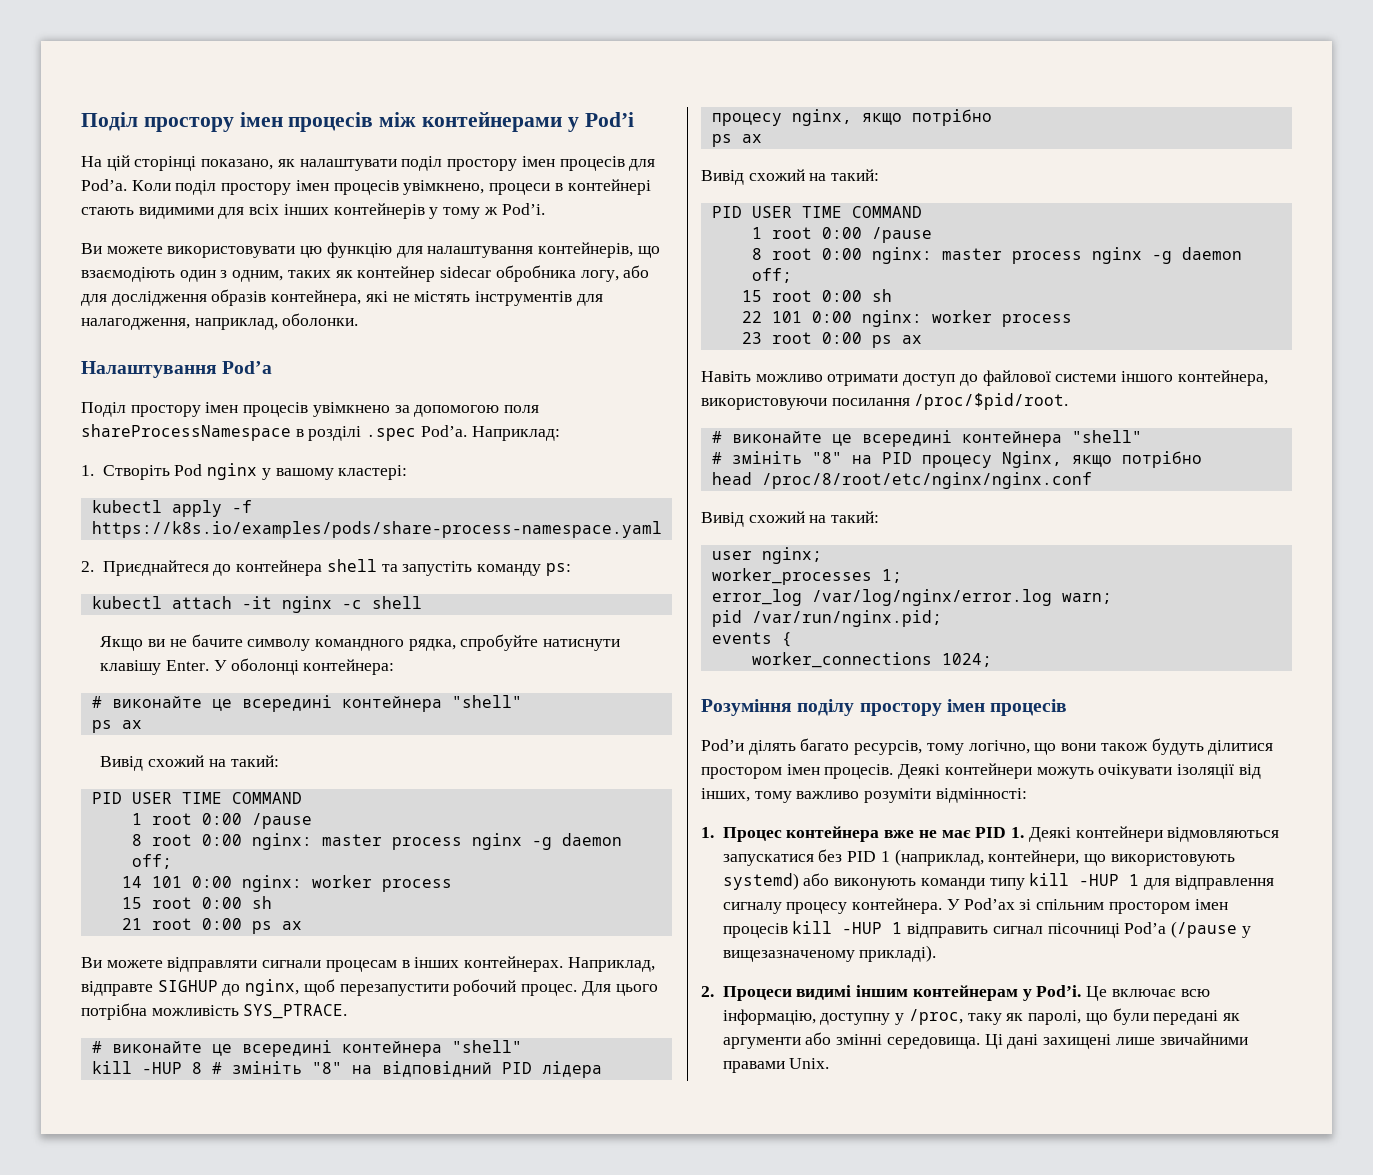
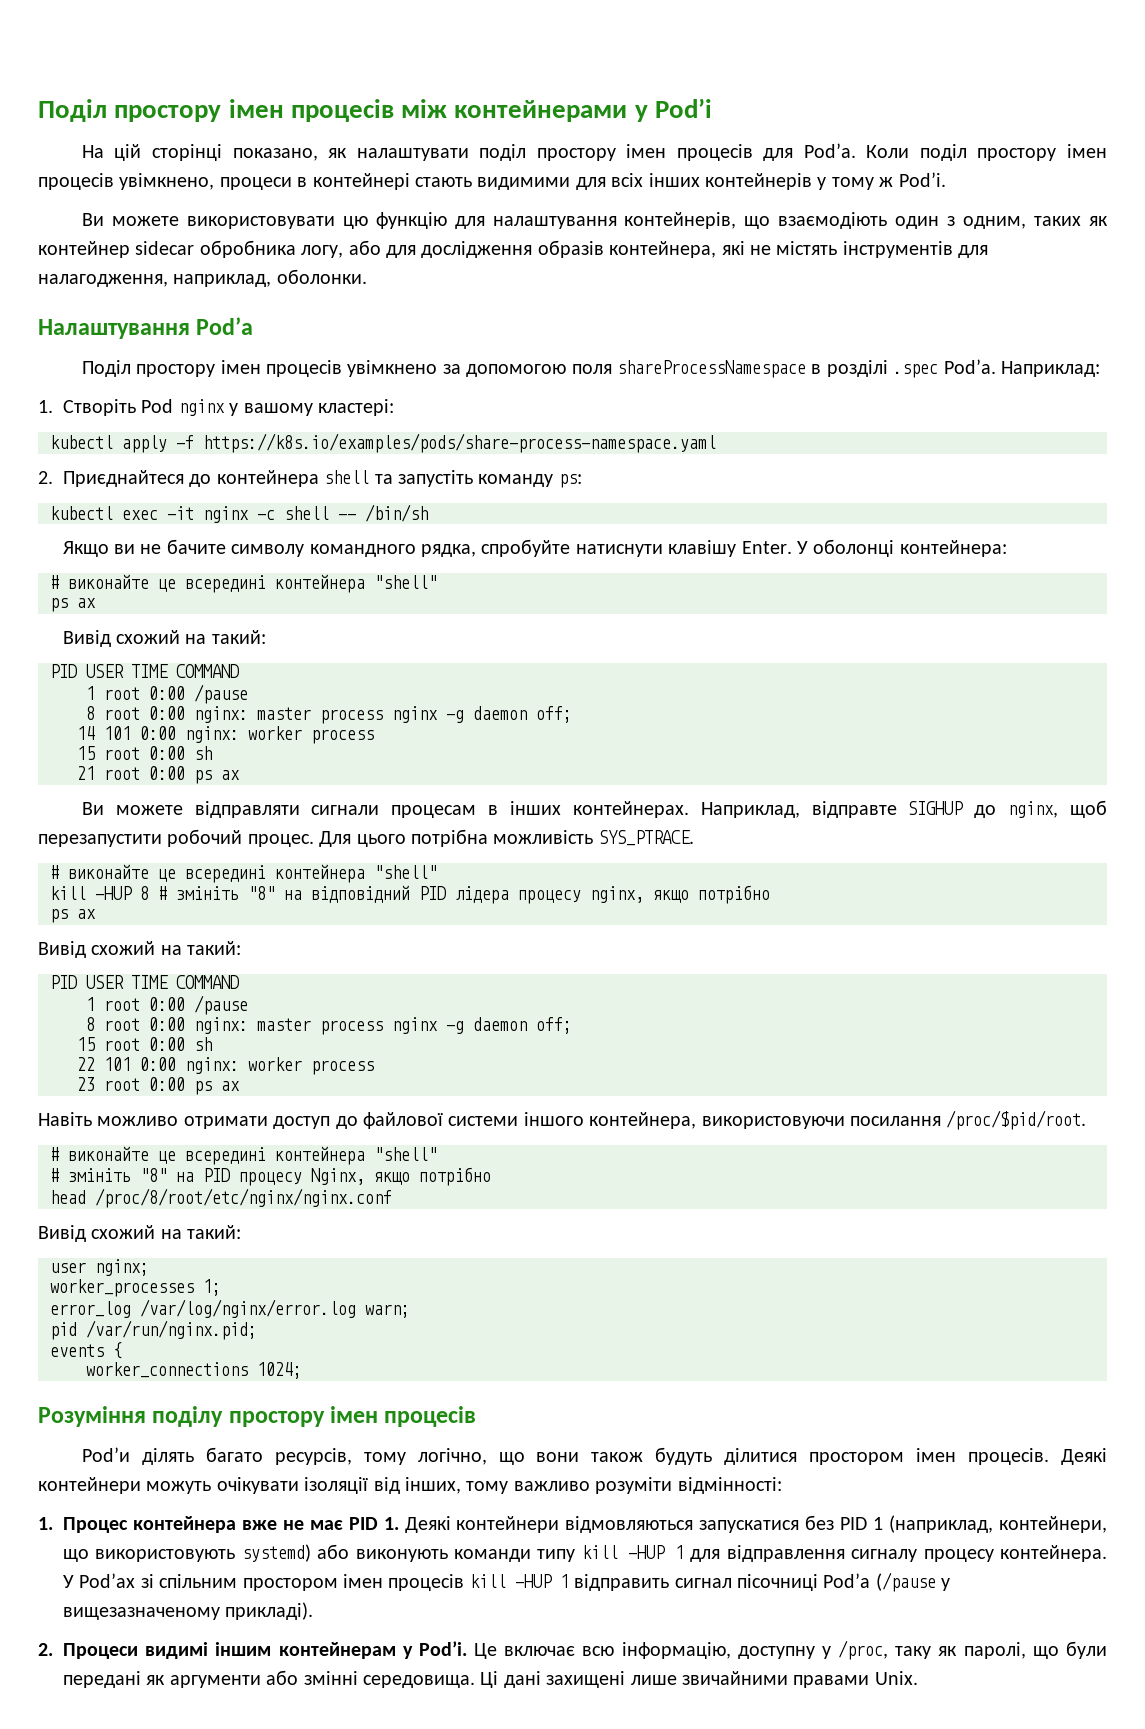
[171,596,232,609] attach -> [122,510,158,520] exec
(422, 602) none -> [338,504,428,522] -- /bin/sh

